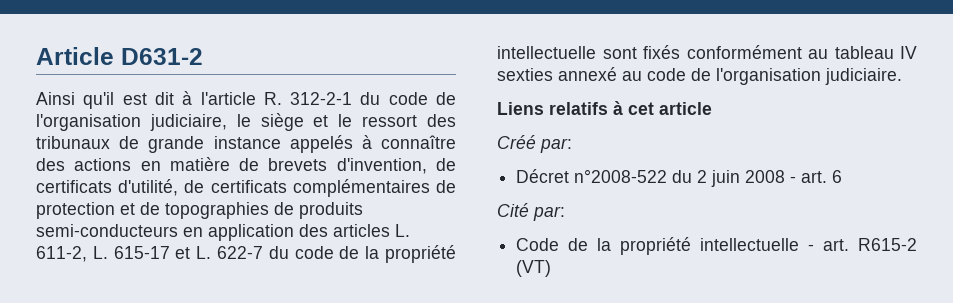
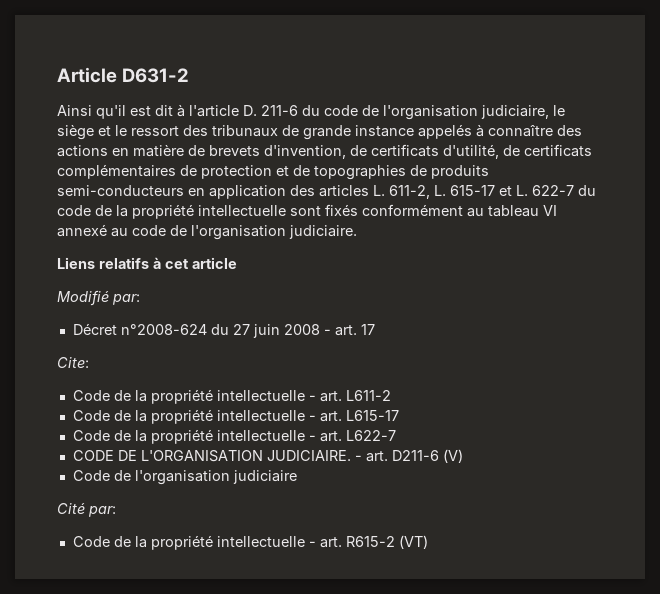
[263,92,353,105] R. 312-2-1 -> [243,105,298,116] D. 211-6
[900,46,917,59] [497,68,553,81] IV sexties -> [543,205,557,216] VI
[497,135,536,149] Créé -> [57,290,109,306] Modifié
[574,169,708,183] n°2008-522 du 2 -> [120,324,250,335] n°2008-624 du 27
[832,170,843,183] 6 -> [360,324,375,335] [57,357,89,368] [72,389,391,404] [72,409,399,424] [72,429,396,444] [72,449,463,463] [72,470,297,485] 17 // Cite: // Code de la propriété intellectuelle - art. L611-2 // Code de la propriété intellectuelle - art. L615-17 // Code de la propriété intellectuelle - art. L622-7 // CODE DE L'ORGANISATION JUDICIAIRE. - art. D211-6 (V) // Code de l'organisation judiciaire

